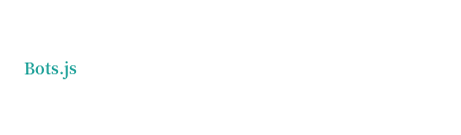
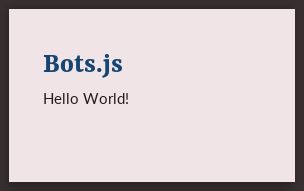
(78, 70) none -> [43,93,129,104] // Hello World!

